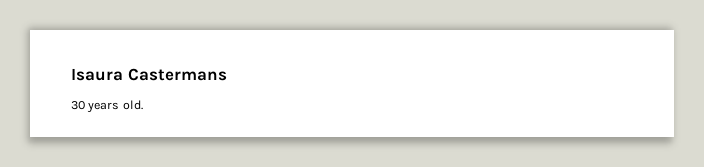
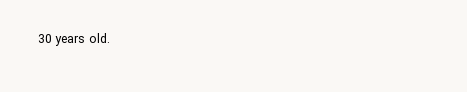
[71,68,227,81] Isaura Castermans // -> (38, 38) none

